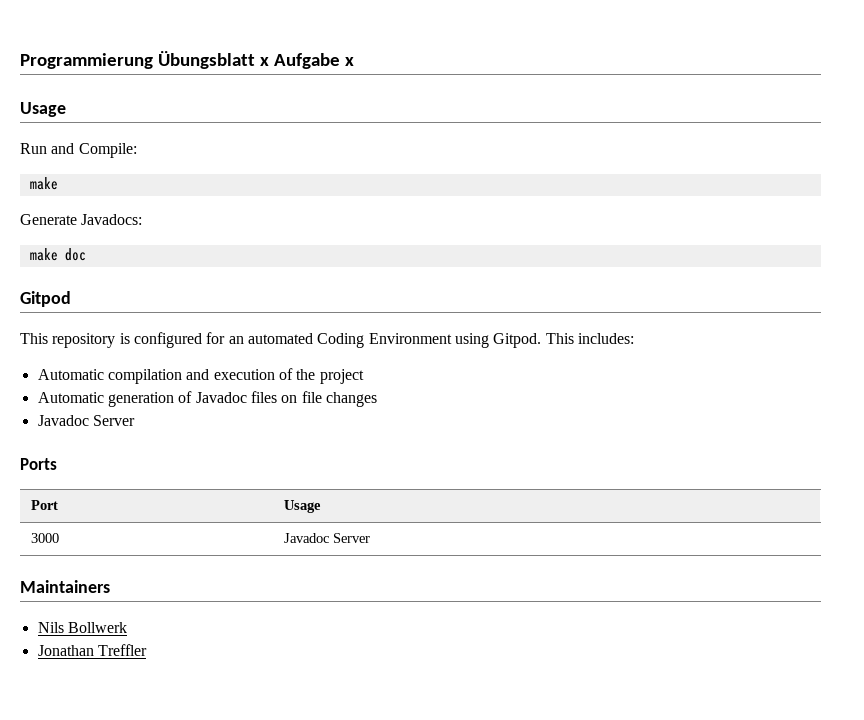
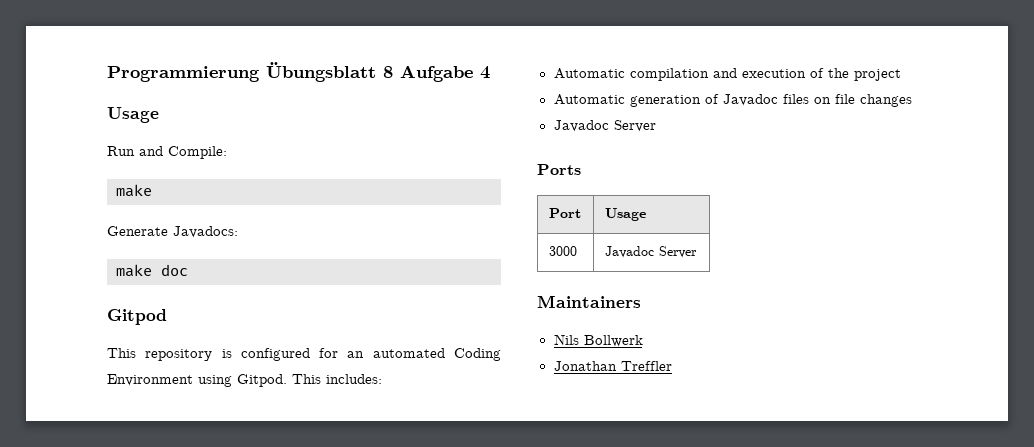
[259,53,354,69] x Aufgabe x -> [383,65,490,82] 8 Aufgabe 4

